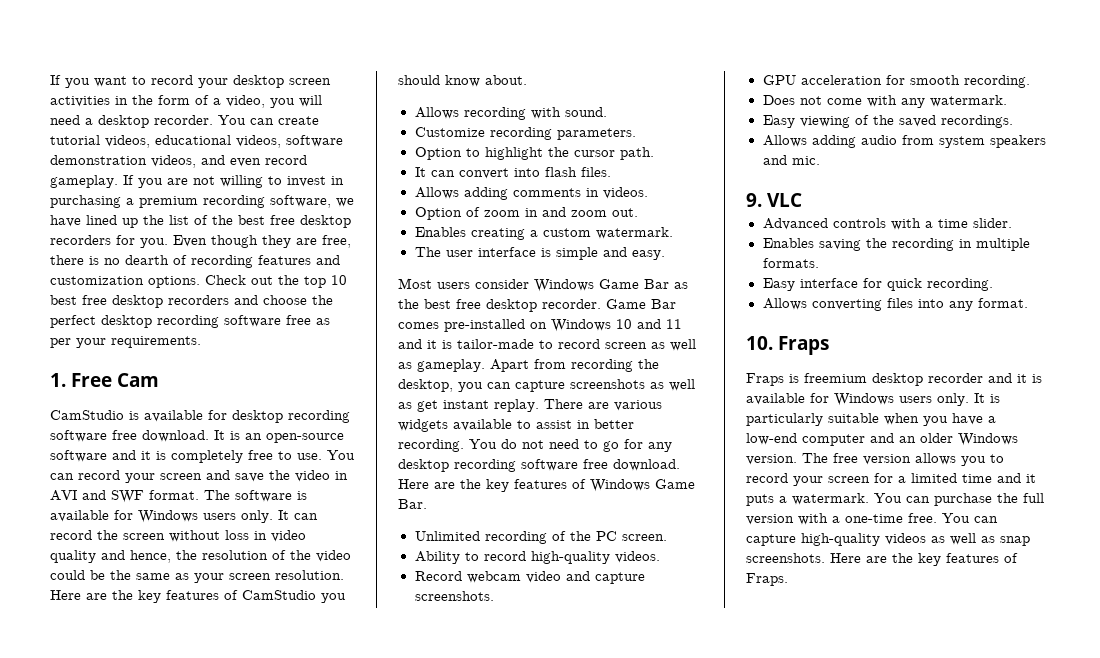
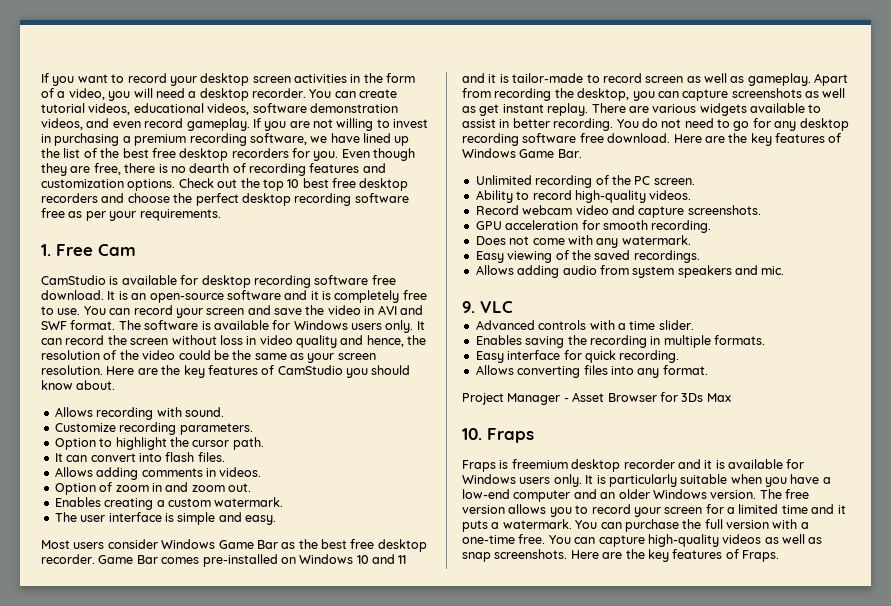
(1028, 303) none -> [462,392,731,405] // Project Manager - Asset Browser for 3Ds Max

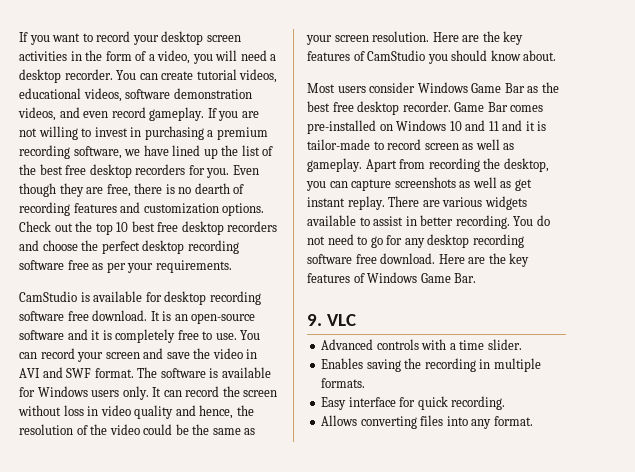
[41,244,136,256] // 1. Free Cam -> (232, 266) none
[54,407,224,420] [54,422,253,435] [54,437,264,450] [54,452,225,462] [54,467,262,480] [54,482,251,495] [54,497,284,510] [54,512,276,525] // Allows recording with sound. // Customize recording parameters. // Option to highlight the cursor path. // It can convert into flash files. // Allows adding comments in videos. // Option of zoom in and zoom out. // Enables creating a custom watermark. // The user interface is simple and easy. -> (557, 55) none
[475,175,695,188] [475,190,692,203] [475,205,761,218] [475,220,712,233] [475,235,691,248] [475,250,700,263] [475,265,785,278] // Unlimited recording of the PC screen. // Ability to record high-quality videos. // Record webcam video and capture screenshots. // GPU acceleration for smooth recording. // Does not come with any watermark. // Easy viewing of the saved recordings. // Allows adding audio from system speakers and mic. -> (477, 278) none
[462,392,731,405] [462,428,534,443] [462,459,805,472] [462,474,831,487] [462,489,809,502] [462,504,846,517] [462,519,809,532] [462,534,823,547] [462,549,779,562] // Project Manager - Asset Browser for 3Ds Max // 10. Fraps // Fraps is freemium desktop recorder and it is available for Windows users only. It is particularly suitable when you have a low-end computer and an older Windows version. The free version allows you to record your screen for a limited time and it puts a watermark. You can purchase the full version with a one-time free. You can capture high-quality videos as well as snap screenshots. Here are the key features of Fraps. -> (533, 421) none

